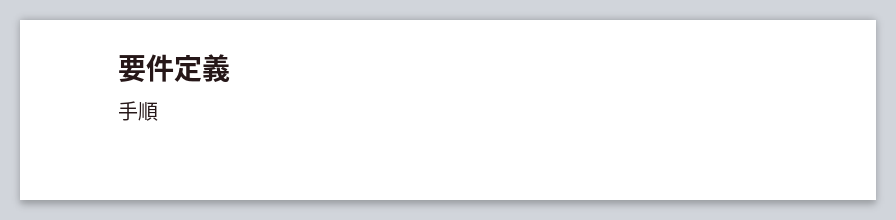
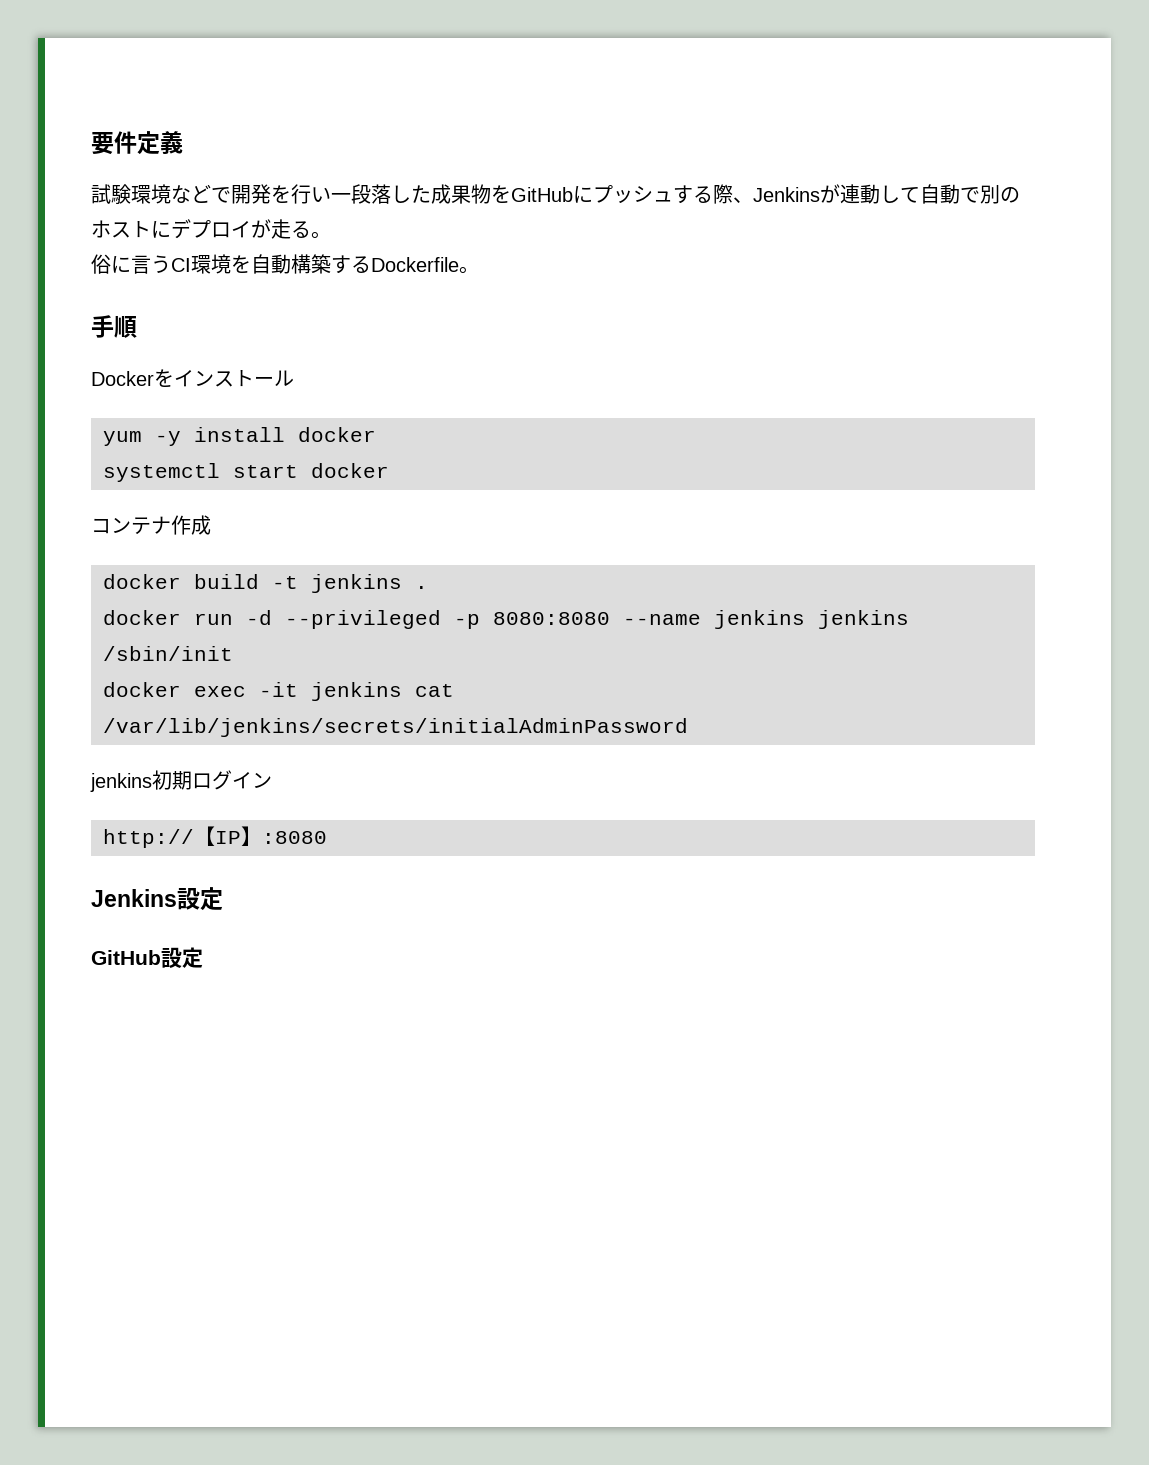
[118,101,158,121] 手順 -> [91,184,1020,205] [91,219,331,239] [91,254,479,274] [91,315,137,338] [91,369,294,387] [103,427,376,446] [103,463,389,482] [91,515,211,535] [103,574,428,593] [103,610,909,629] [103,646,233,661] [103,682,454,701] [103,718,688,737] [90,770,272,792] [103,826,327,848] [91,887,223,911] [91,947,203,968] 試験環境などで開発を行い一段落した成果物をGitHubにプッシュする際、Jenkinsが連動して自動で別のホストにデプロイが走る。 // 俗に言うCI環境を自動構築するDockerfile。 // 手順 // Dockerをインストール // yum -y install docker // systemctl start docker // コンテナ作成 // docker build -t jenkins . // docker run -d --privileged -p 8080:8080 --name jenkins jenkins /sbin/init // docker exec -it jenkins cat /var/lib/jenkins/secrets/initialAdminPassword // jenkins初期ログイン // http://【IP】:8080 // Jenkins設定 // GitHub設定

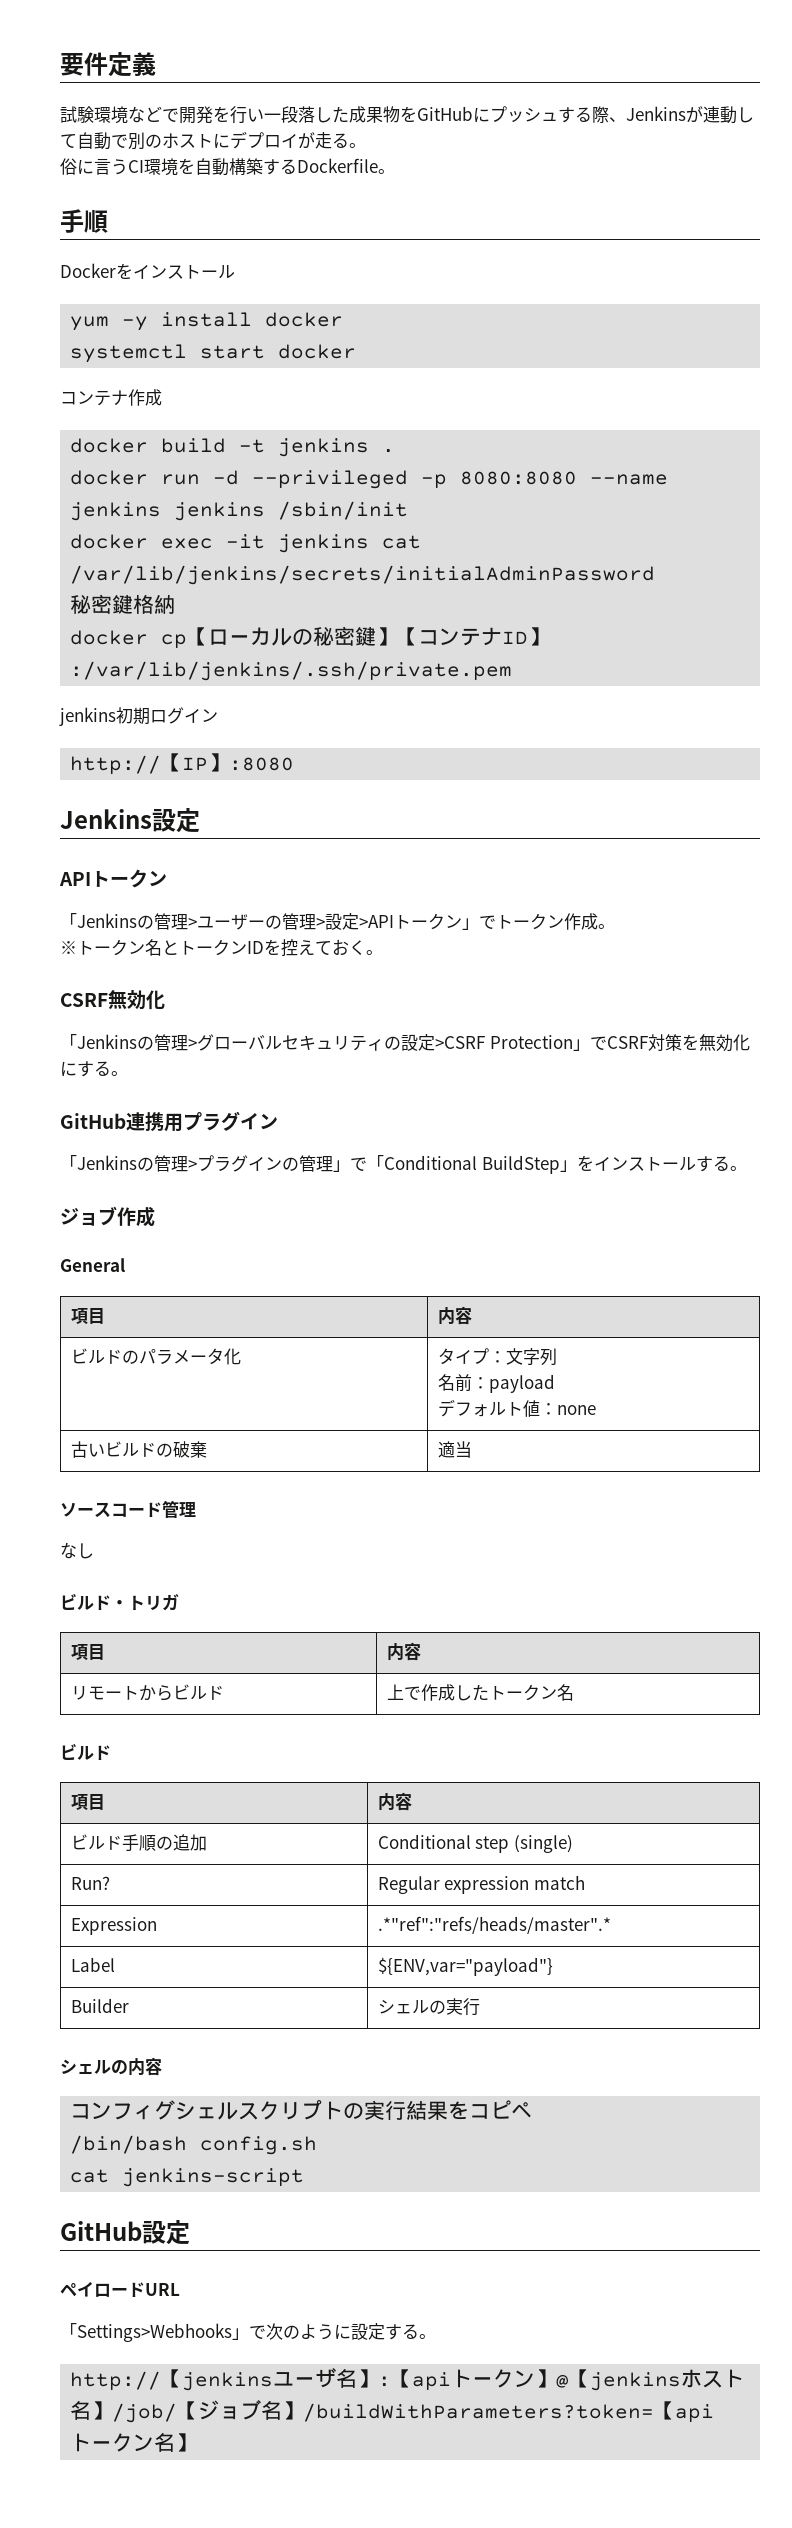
(688, 727) none -> [70,594,176,614] [70,626,550,649] [70,661,513,681] // 秘密鍵格納 // docker cp【ローカルの秘密鍵】【コンテナID】:/var/lib/jenkins/.ssh/private.pem
[91,947,203,968] GitHub設定 -> [59,869,167,888] [60,913,615,930] [60,939,383,957] [60,990,165,1010] [60,1034,750,1052] [60,1061,128,1077] [60,1111,278,1132] [60,1155,747,1174] [60,1206,155,1227] [60,1258,125,1272] [70,1308,105,1324] [437,1306,472,1325] [70,1348,241,1365] [437,1348,557,1366] [437,1374,555,1393] [437,1399,596,1417] [70,1441,207,1458] [437,1441,472,1458] [60,1500,196,1518] [60,1542,94,1559] [60,1593,179,1611] [70,1644,105,1660] [386,1642,421,1661] [70,1684,224,1701] [386,1684,574,1701] [60,1743,111,1760] [70,1794,105,1810] [377,1792,412,1811] [70,1834,207,1852] [377,1834,573,1853] [70,1876,110,1890] [377,1875,585,1894] [70,1917,157,1935] [377,1916,611,1934] [70,1957,115,1972] [377,1957,553,1976] [70,1998,129,2013] [377,1998,480,2016] [60,2057,162,2076] [70,2100,533,2120] [70,2135,318,2155] [70,2168,305,2187] [60,2220,190,2245] [60,2282,180,2297] [60,2323,436,2342] [70,2368,745,2391] [70,2400,715,2423] [70,2433,197,2452] APIトークン // 「Jenkinsの管理>ユーザーの管理>設定>APIトークン」でトークン作成。 // ※トークン名とトークンIDを控えておく。 // CSRF無効化 // 「Jenkinsの管理>グローバルセキュリティの設定>CSRF Protection」でCSRF対策を無効化にする。 // GitHub連携用プラグイン // 「Jenkinsの管理>プラグインの管理」で「Conditional BuildStep」をインストールする。 // ジョブ作成 // General // 項目 | 内容 // ビルドのパラメータ化 | タイプ：文字列 // 名前：payload // デフォルト値：none // 古いビルドの破棄 | 適当 // ソースコード管理 // なし // ビルド・トリガ // 項目 | 内容 // リモートからビルド | 上で作成したトークン名 // ビルド // 項目 | 内容 // ビルド手順の追加 | Conditional step (single) // Run? | Regular expression match // Expression | .*"ref":"refs/heads/master".* // Label | ${ENV,var="payload"} // Builder | シェルの実行 // シェルの内容 // コンフィグシェルスクリプトの実行結果をコピペ // /bin/bash config.sh // cat jenkins-script // GitHub設定 // ペイロードURL // 「Settings>Webhooks」で次のように設定する。 // http://【jenkinsユーザ名】:【apiトークン】@【jenkinsホスト名】/job/【ジョブ名】/buildWithParameters?token=【apiトークン名】

